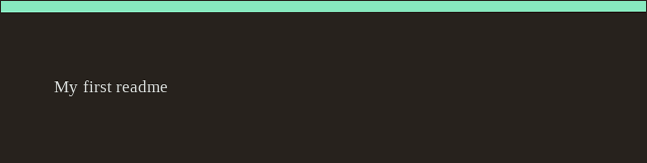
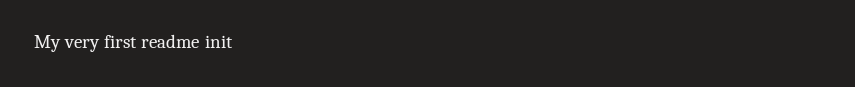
(79, 89) none -> [64,39,101,52] very
(170, 86) none -> [204,35,233,48] init

